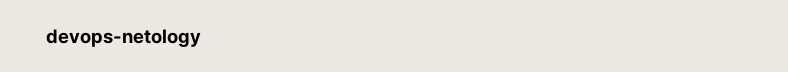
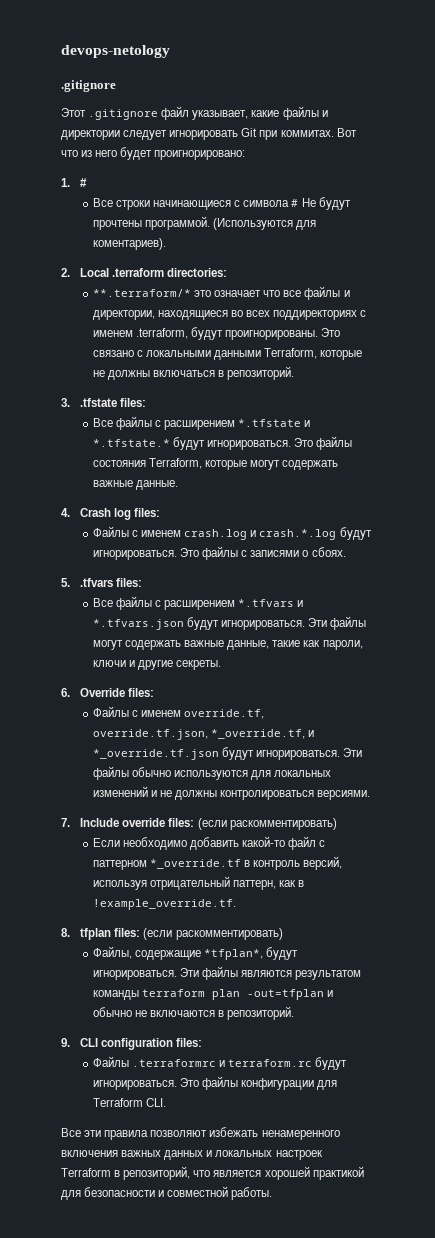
(201, 38) none -> [61,80,116,92] [61,106,328,120] [61,128,357,140] [61,147,246,160] [61,178,88,187] [92,197,351,210] [92,216,317,230] [92,238,166,250] [61,268,228,277] [92,286,350,300] [92,310,367,320] [92,327,341,340] [92,348,363,360] [92,366,295,380] [61,398,147,407] [92,416,311,430] [92,436,353,450] [92,458,339,470] [92,480,179,490] [61,508,161,520] [92,526,372,540] [92,546,346,560] [61,578,143,587] [92,596,304,610] [92,616,367,630] [92,640,363,650] [92,660,222,670] [61,688,155,697] [92,706,265,719] [92,729,315,740] [92,747,363,760] [92,766,332,780] [92,786,371,800] [61,818,337,830] [92,836,326,850] [92,856,343,870] [92,876,305,890] [92,899,236,910] [61,928,283,940] [92,946,299,960] [92,966,362,980] [92,989,334,1000] [92,1006,295,1020] [61,1038,203,1050] [92,1056,348,1070] [92,1076,338,1090] [92,1098,167,1107] [61,1127,340,1140] [61,1150,323,1160] [61,1166,364,1180] [61,1186,273,1200] // .gitignore // Этот .gitignore файл указывает, какие файлы и директории следует игнорировать Git при коммитах. Вот что из него будет проигнорировано: // 1. # // Все строки начинающиеся с символа # Не будут прочтены программой. (Используются для коментариев). // 2. Local .terraform directories: // **.terraform/* это означает что все файлы и директории, находящиеся во всех поддиректориях с именем .terraform, будут проигнорированы. Это связано с локальными данными Terraform, которые не должны включаться в репозиторий. // 3. .tfstate files: // Все файлы с расширением *.tfstate и *.tfstate.* будут игнорироваться. Это файлы состояния Terraform, которые могут содержать важные данные. // 4. Crash log files: // Файлы с именем crash.log и crash.*.log будут игнорироваться. Это файлы с записями о сбоях. // 5. .tfvars files: // Все файлы с расширением *.tfvars и *.tfvars.json будут игнорироваться. Эти файлы могут содержать важные данные, такие как пароли, ключи и другие секреты. // 6. Override files: // Файлы с именем override.tf, override.tf.json, *_override.tf, и *_override.tf.json будут игнорироваться. Эти файлы обычно используются для локальных изменений и не должны контролироваться версиями. // 7. Include override files: (если раскомментировать) // Если необходимо добавить какой-то файл с паттерном *_override.tf в контроль версий, используя отрицательный паттерн, как в !example_override.tf. // 8. tfplan files: (если раскомментировать) // Файлы, содержащие *tfplan*, будут игнорироваться. Эти файлы являются результатом команды terraform plan -out=tfplan и обычно не включаются в репозиторий. // 9. CLI configuration files: // Файлы .terraformrc и terraform.rc будут игнорироваться. Это файлы конфигурации для Terraform CLI. // Все эти правила позволяют избежать ненамеренного включения важных данных и локальных настроек Terraform в репозиторий, что является хорошей практикой для безопасности и совместной работы.

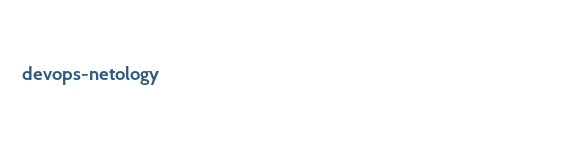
[61,80,116,92] [61,106,328,120] [61,128,357,140] [61,147,246,160] [61,178,88,187] [92,197,351,210] [92,216,317,230] [92,238,166,250] [61,268,228,277] [92,286,350,300] [92,310,367,320] [92,327,341,340] [92,348,363,360] [92,366,295,380] [61,398,147,407] [92,416,311,430] [92,436,353,450] [92,458,339,470] [92,480,179,490] [61,508,161,520] [92,526,372,540] [92,546,346,560] [61,578,143,587] [92,596,304,610] [92,616,367,630] [92,640,363,650] [92,660,222,670] [61,688,155,697] [92,706,265,719] [92,729,315,740] [92,747,363,760] [92,766,332,780] [92,786,371,800] [61,818,337,830] [92,836,326,850] [92,856,343,870] [92,876,305,890] [92,899,236,910] [61,928,283,940] [92,946,299,960] [92,966,362,980] [92,989,334,1000] [92,1006,295,1020] [61,1038,203,1050] [92,1056,348,1070] [92,1076,338,1090] [92,1098,167,1107] [61,1127,340,1140] [61,1150,323,1160] [61,1166,364,1180] [61,1186,273,1200] // .gitignore // Этот .gitignore файл указывает, какие файлы и директории следует игнорировать Git при коммитах. Вот что из него будет проигнорировано: // 1. # // Все строки начинающиеся с символа # Не будут прочтены программой. (Используются для коментариев). // 2. Local .terraform directories: // **.terraform/* это означает что все файлы и директории, находящиеся во всех поддиректориях с именем .terraform, будут проигнорированы. Это связано с локальными данными Terraform, которые не должны включаться в репозиторий. // 3. .tfstate files: // Все файлы с расширением *.tfstate и *.tfstate.* будут игнорироваться. Это файлы состояния Terraform, которые могут содержать важные данные. // 4. Crash log files: // Файлы с именем crash.log и crash.*.log будут игнорироваться. Это файлы с записями о сбоях. // 5. .tfvars files: // Все файлы с расширением *.tfvars и *.tfvars.json будут игнорироваться. Эти файлы могут содержать важные данные, такие как пароли, ключи и другие секреты. // 6. Override files: // Файлы с именем override.tf, override.tf.json, *_override.tf, и *_override.tf.json будут игнорироваться. Эти файлы обычно используются для локальных изменений и не должны контролироваться версиями. // 7. Include override files: (если раскомментировать) // Если необходимо добавить какой-то файл с паттерном *_override.tf в контроль версий, используя отрицательный паттерн, как в !example_override.tf. // 8. tfplan files: (если раскомментировать) // Файлы, содержащие *tfplan*, будут игнорироваться. Эти файлы являются результатом команды terraform plan -out=tfplan и обычно не включаются в репозиторий. // 9. CLI configuration files: // Файлы .terraformrc и terraform.rc будут игнорироваться. Это файлы конфигурации для Terraform CLI. // Все эти правила позволяют избежать ненамеренного включения важных данных и локальных настроек Terraform в репозиторий, что является хорошей практикой для безопасности и совместной работы. -> (159, 75) none

